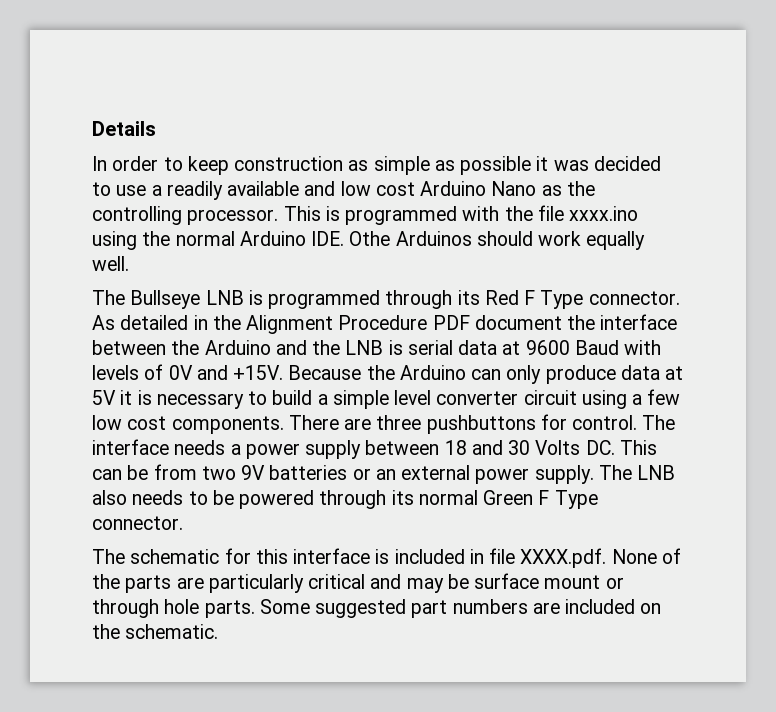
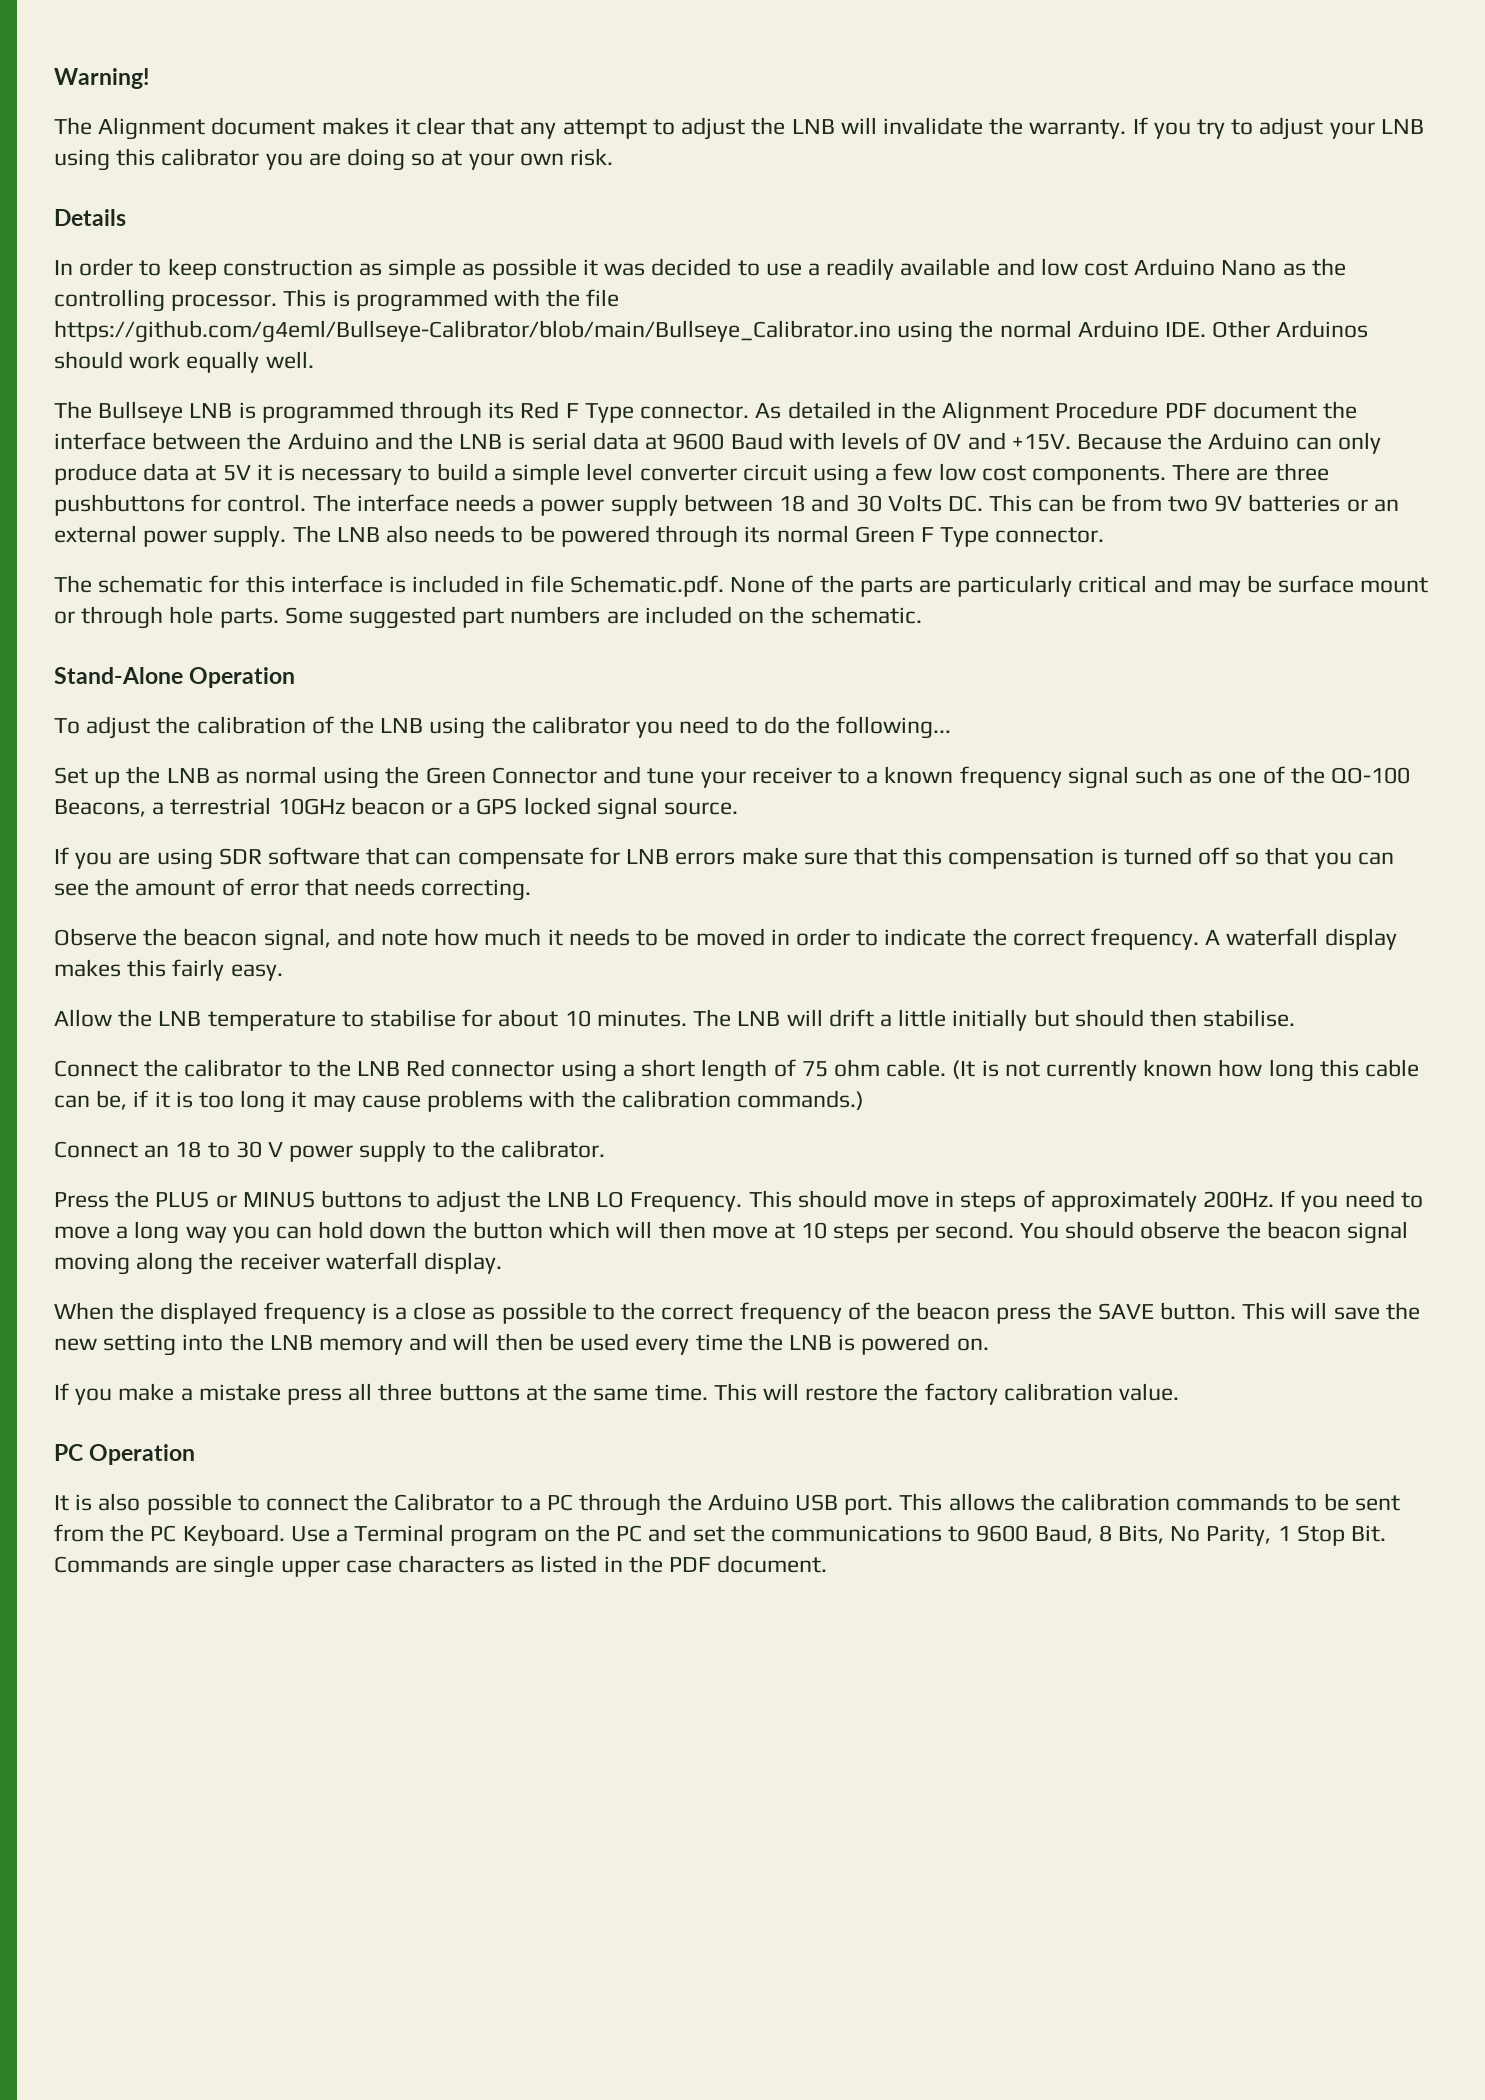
(92, 128) none -> [54,68,149,89] [54,117,1424,140] [54,148,614,171] Warning! // The Alignment document makes it clear that any attempt to adjust the LNB will invalidate the warranty. If you try to adjust your LNB using this calibrator you are doing so at your own risk. //
[569,206,639,221] xxxx.ino -> [54,320,891,343] https://github.com/g4eml/Bullseye-Calibrator/blob/main/Bullseye_Calibrator.ino
[349,231,391,246] Othe -> [1212,320,1271,338] Other
[520,548,607,568] XXXX.pdf. -> [569,575,724,597] Schematic.pdf.
(219, 631) none -> [54,667,296,688] [54,716,952,739] [54,766,1411,789] [54,797,739,820] [54,847,1394,870] [54,878,532,901] [54,928,1397,951] [54,959,283,981] [54,1009,1296,1031] [54,1059,1420,1082] [54,1090,864,1113] [54,1140,606,1162] [54,1190,1423,1213] [54,1221,1409,1244] [54,1252,503,1275] [54,1302,1420,1324] [54,1333,989,1356] [54,1383,1179,1405] [54,1444,196,1465] [54,1493,1400,1516] [54,1524,1387,1547] [54,1555,828,1578] // Stand-Alone Operation // To adjust the calibration of the LNB using the calibrator you need to do the following... // Set up the LNB as normal using the Green Connector and tune your receiver to a known frequency signal such as one of the QO-100 Beacons, a terrestrial 10GHz beacon or a GPS locked signal source. // If you are using SDR software that can compensate for LNB errors make sure that this compensation is turned off so that you can see the amount of error that needs correcting. // Observe the beacon signal, and note how much it needs to be moved in order to indicate the correct frequency. A waterfall display makes this fairly easy. // Allow the LNB temperature to stabilise for about 10 minutes. The LNB will drift a little initially but should then stabilise. // Connect the calibrator to the LNB Red connector using a short length of 75 ohm cable. (It is not currently known how long this cable can be, if it is too long it may cause problems with the calibration commands.) // Connect an 18 to 30 V power supply to the calibrator. // Press the PLUS or MINUS buttons to adjust the LNB LO Frequency. This should move in steps of approximately 200Hz. If you need to move a long way you can hold down the button which will then move at 10 steps per second. You should observe the beacon signal moving along the receiver waterfall display. // When the displayed frequency is a close as possible to the correct frequency of the beacon press the SAVE button. This will save the new setting into the LNB memory and will then be used every time the LNB is powered on. // If you make a mistake press all three buttons at the same time. This will restore the factory calibration value. // PC Operation // It is also possible to connect the Calibrator to a PC through the Arduino USB port. This allows the calibration commands to be sent from the PC Keyboard. Use a Terminal program on the PC and set the communications to 9600 Baud, 8 Bits, No Parity, 1 Stop Bit. Commands are single upper case characters as listed in the PDF document.

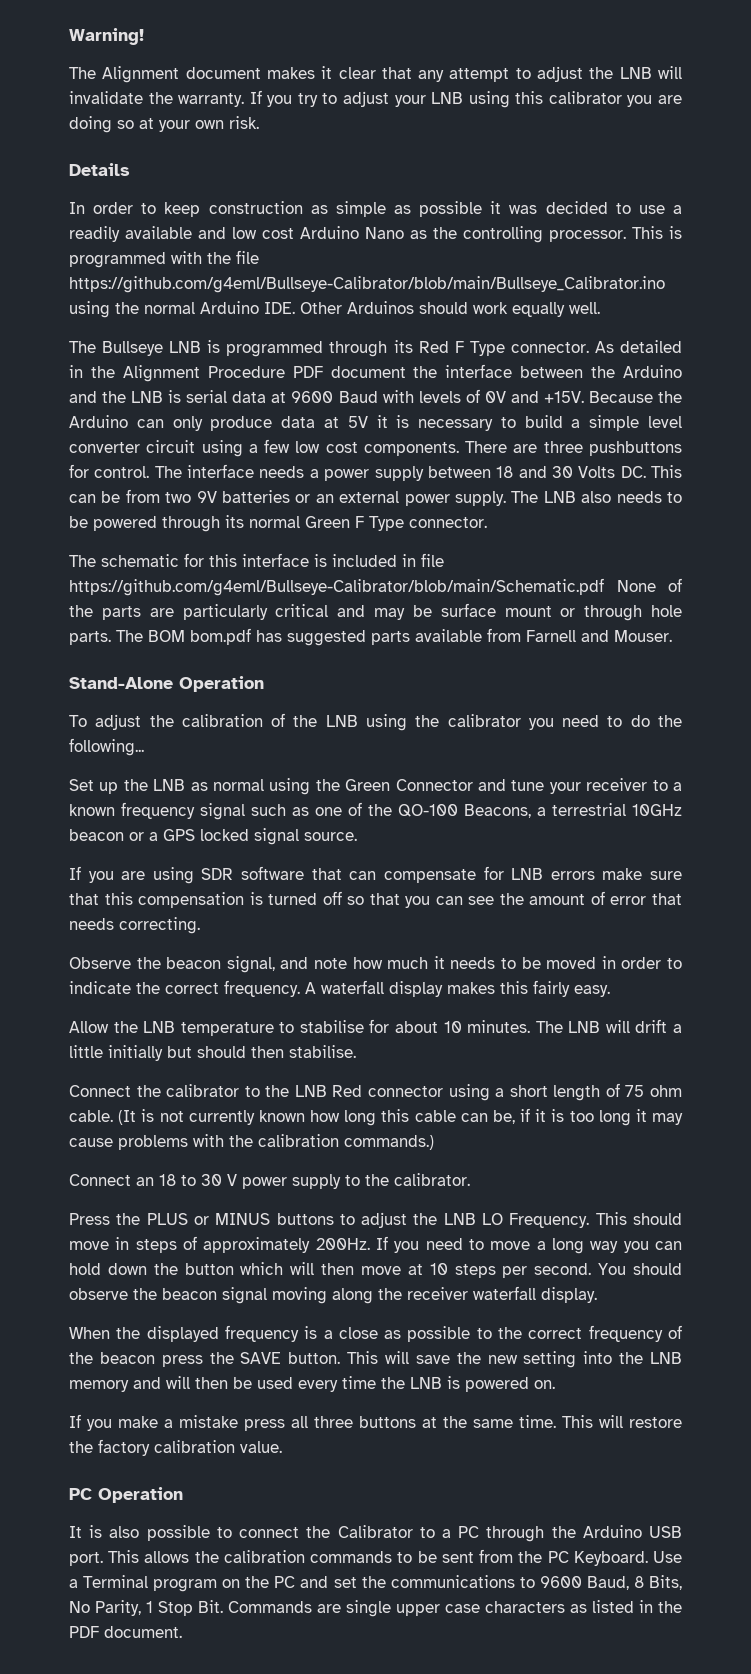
[569,575,724,597] Schematic.pdf. -> [69,578,604,596] https://github.com/g4eml/Bullseye-Calibrator/blob/main/Schematic.pdf
[284,606,922,629] Some suggested part numbers are included on the schematic. -> [116,628,672,646] The BOM bom.pdf has suggested parts available from Farnell and Mouser.

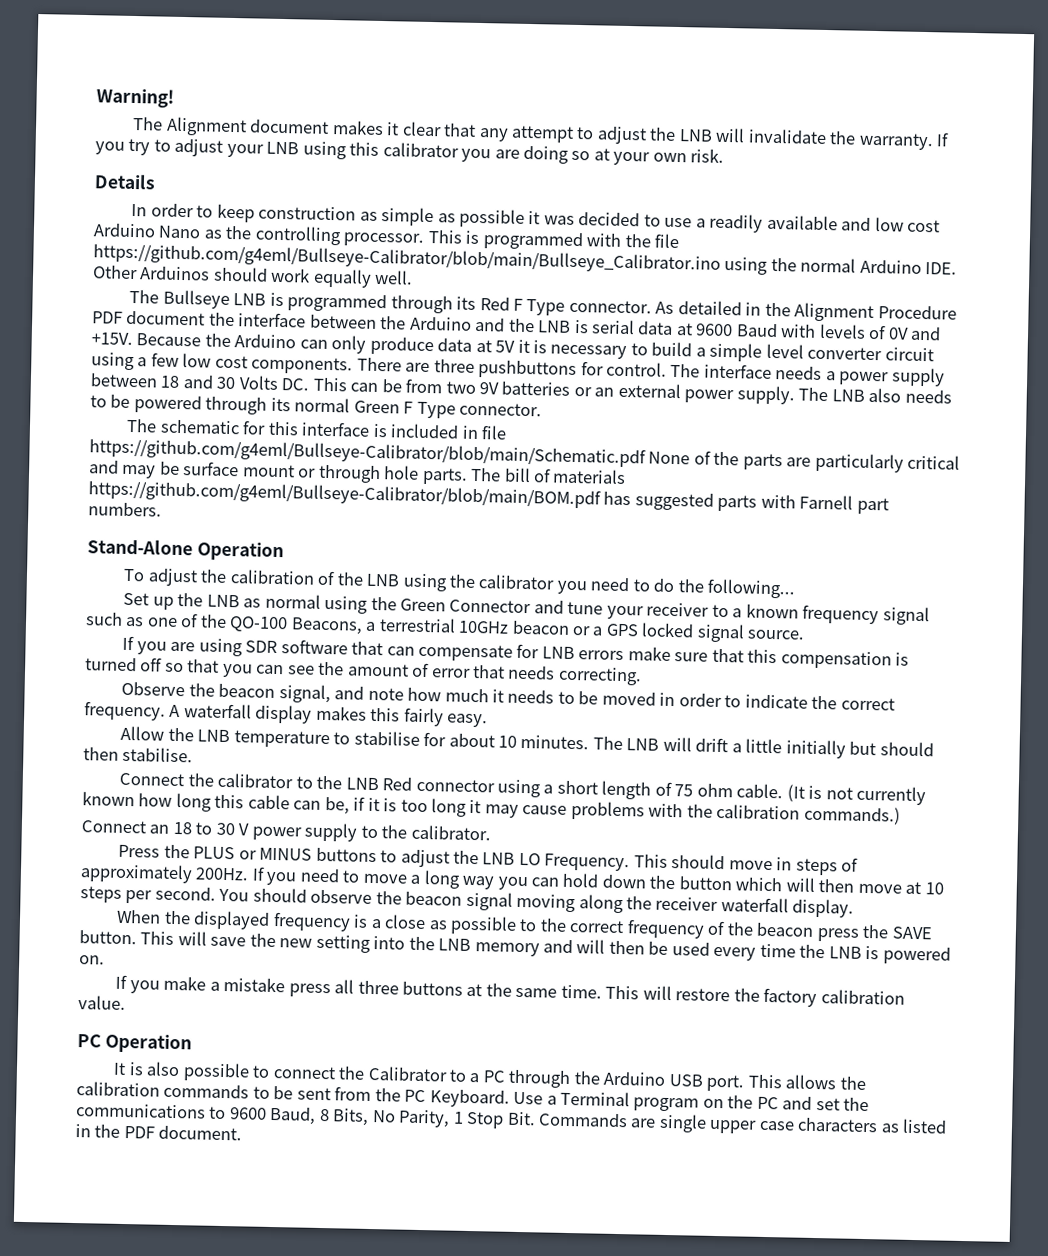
[148,628,672,646] BOM bom.pdf has suggested parts available from Farnell and Mouser. -> [503,467,627,485] [88,480,889,515] [88,502,162,517] bill of materials https://github.com/g4eml/Bullseye-Calibrator/blob/main/BOM.pdf has suggested parts with Farnell part numbers.

